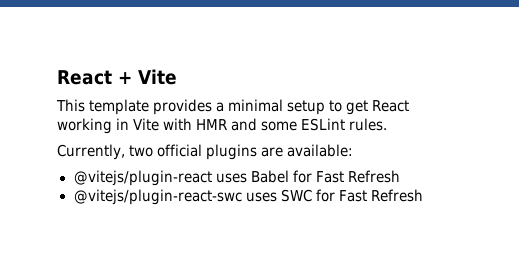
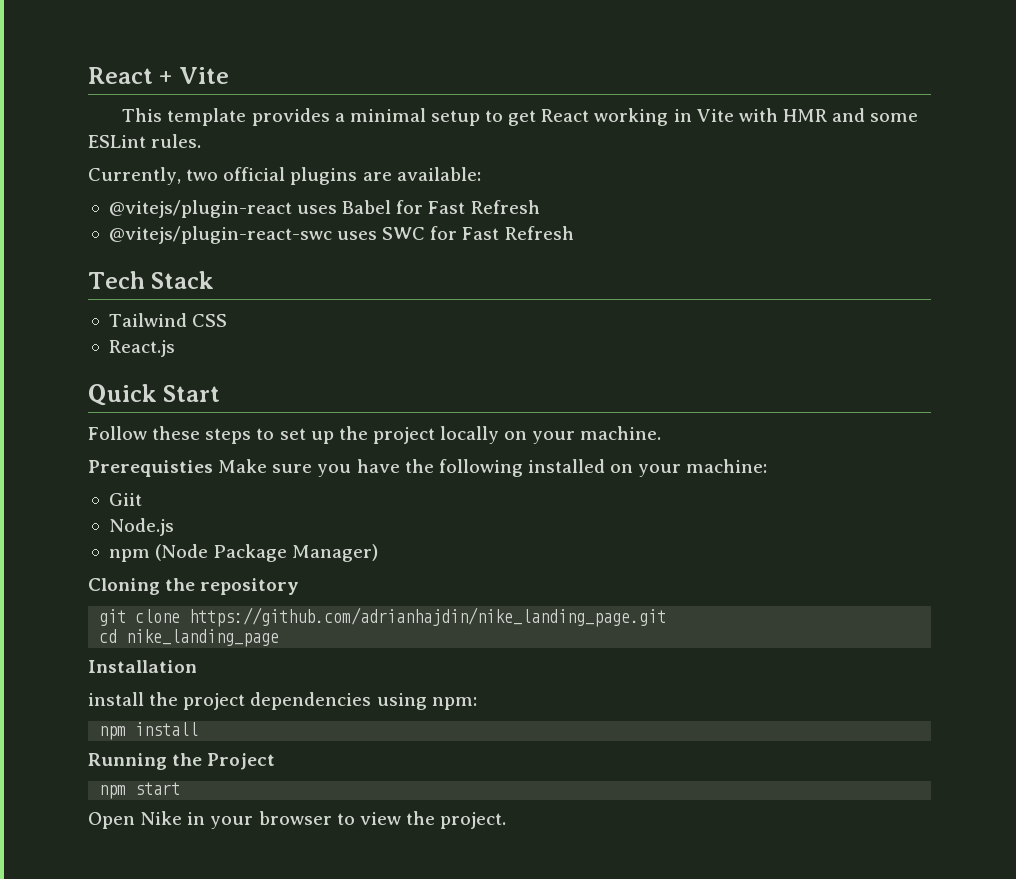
(423, 195) none -> [88,271,215,289] [108,313,228,327] [108,340,175,357] [88,384,221,406] [88,426,662,444] [88,459,768,477] [108,493,142,506] [108,518,174,536] [108,544,379,562] [88,578,300,595] [99,607,667,627] [99,629,280,647] [88,660,197,673] [88,692,477,710] [99,722,199,740] [88,753,276,770] [99,782,181,799] [88,811,507,829] // Tech Stack // Tailwind CSS // React.js // Quick Start // Follow these steps to set up the project locally on your machine. // Prerequisties Make sure you have the following installed on your machine: // Giit // Node.js // npm (Node Package Manager) // Cloning the repository // git clone https://github.com/adrianhajdin/nike_landing_page.git // cd nike_landing_page // Installation // install the project dependencies using npm: // npm install // Running the Project // npm start // Open Nike in your browser to view the project.

